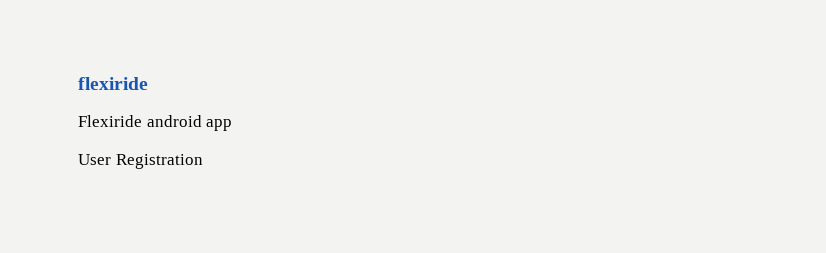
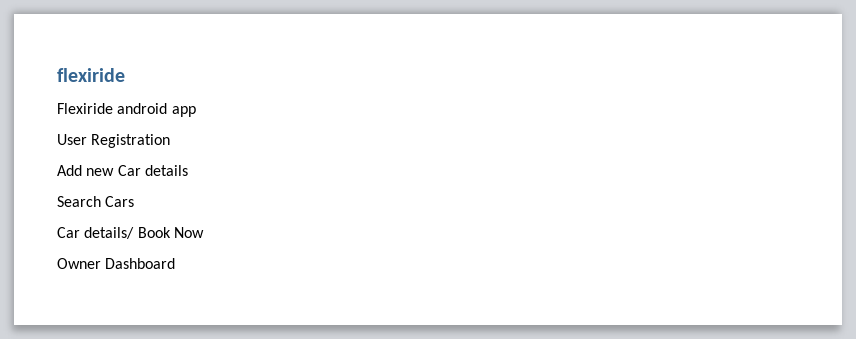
(203, 161) none -> [57,165,188,176] [57,196,135,207] [57,227,204,239] [57,258,176,269] // Add new Car details // Search Cars // Car details/ Book Now // Owner Dashboard

